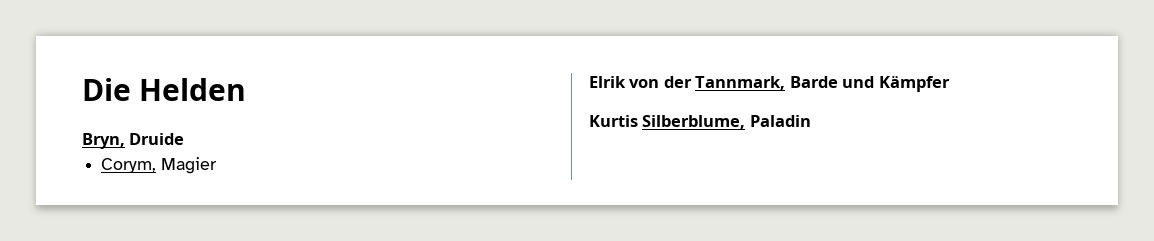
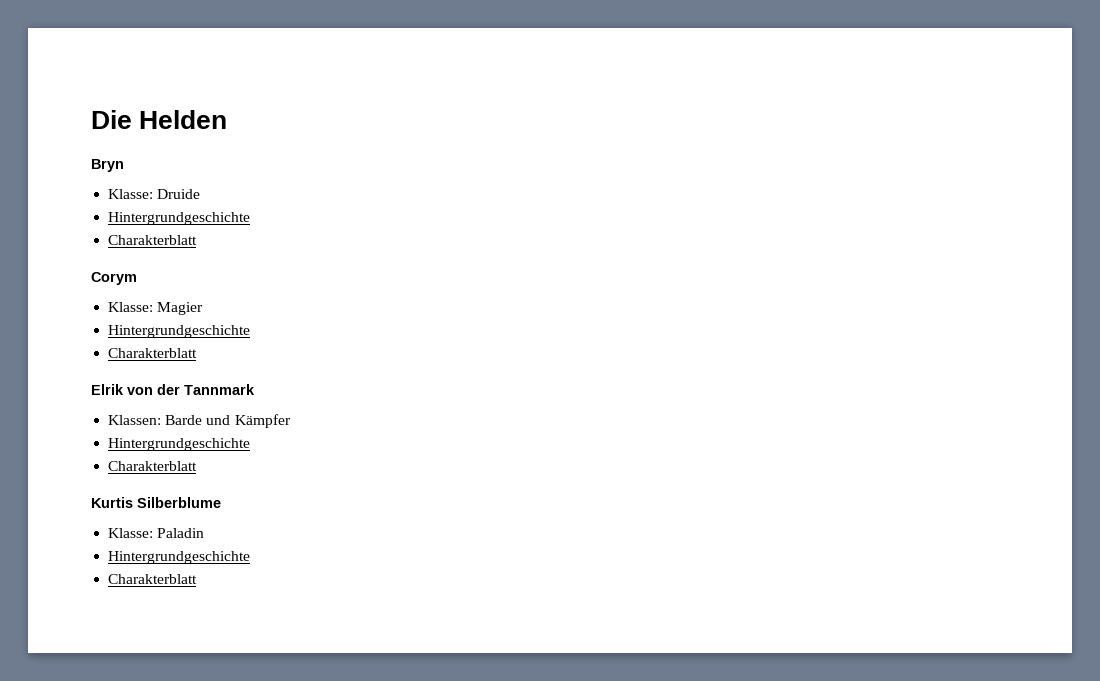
[82,133,125,149] Bryn, -> [91,159,124,172] [108,189,154,199] Bryn // Klasse:
[101,158,157,173] Corym, -> [108,212,251,225] [108,235,198,245] [91,272,137,285] [108,302,154,312] Hintergrundgeschichte // Charakterblatt // Corym // Klasse:
(218, 165) none -> [108,325,251,338] [108,348,198,358] // Hintergrundgeschichte // Charakterblatt
[695,76,786,90] Tannmark, -> [184,384,255,395] [108,415,162,425] Tannmark // Klassen:
(950, 84) none -> [108,438,251,451] [108,461,198,471] // Hintergrundgeschichte // Charakterblatt
[642,115,746,129] Silberblume, -> [137,497,221,508] [108,528,154,538] Silberblume // Klasse:
(811, 121) none -> [108,551,251,564] [108,574,198,584] // Hintergrundgeschichte // Charakterblatt

